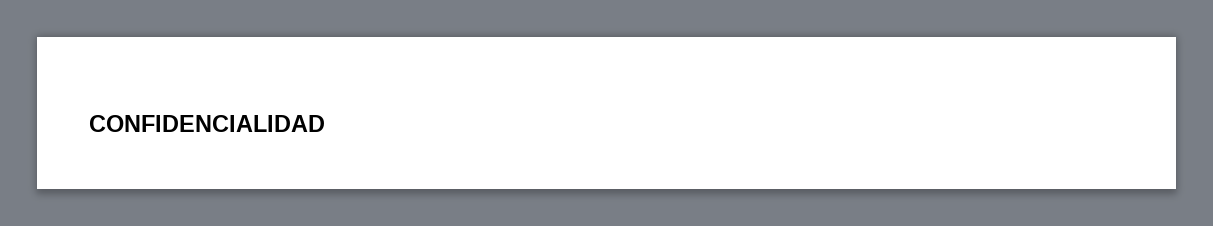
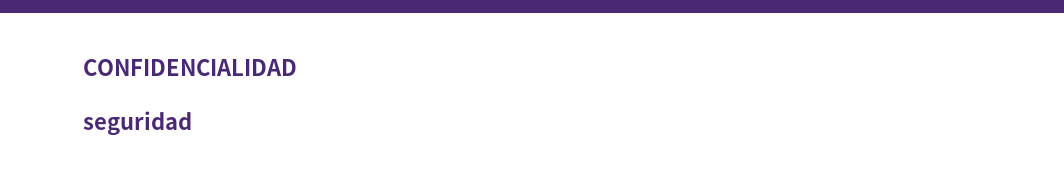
(325, 123) none -> [83,111,192,136] // seguridad

